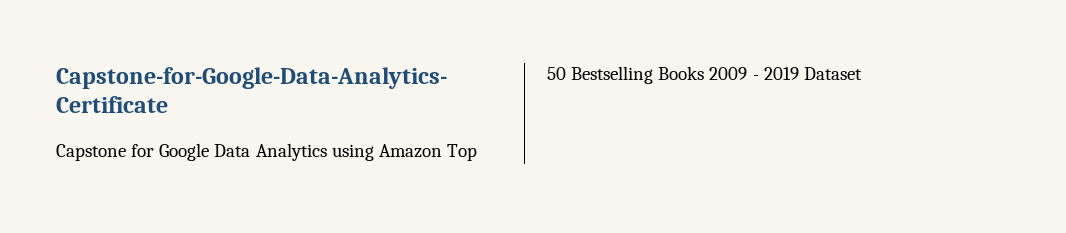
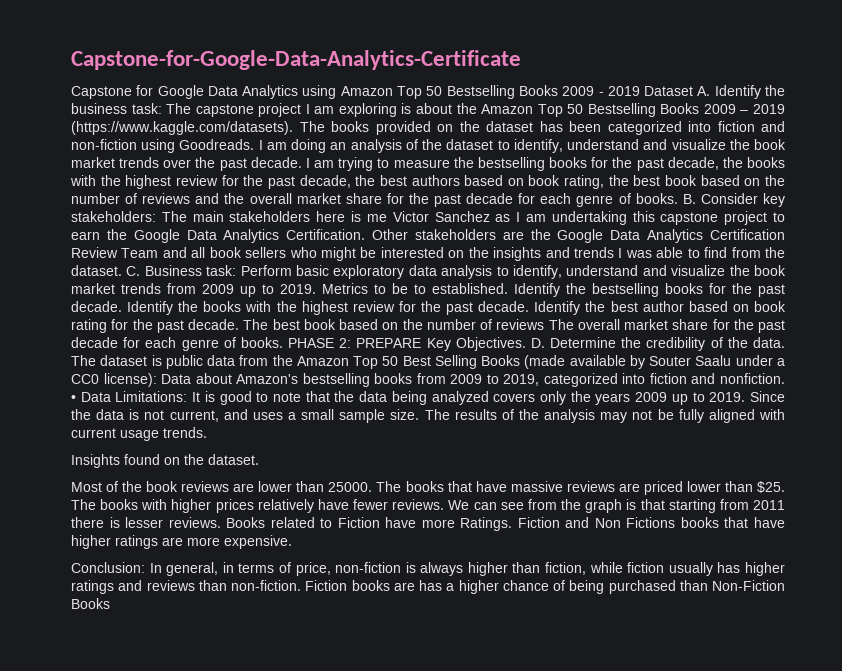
(862, 73) none -> [697,85,785,99] [71,103,785,117] [71,121,785,135] [71,139,787,153] [71,157,785,171] [70,175,785,189] [71,193,785,207] [71,211,785,225] [71,229,785,243] [71,247,786,261] [71,265,786,279] [71,283,785,297] [71,301,786,315] [71,319,785,333] [71,337,785,351] [71,355,785,369] [71,373,785,387] [71,391,785,405] [71,409,785,423] [71,427,207,441] [71,454,259,468] [71,481,785,495] [71,499,785,513] [71,517,785,531] [71,535,292,549] [71,562,786,576] [71,580,785,594] [71,598,110,609] A. Identify the business task: The capstone project I am exploring is about the Amazon Top 50 Bestselling Books 2009 – 2019 (https://www.kaggle.com/datasets). The books provided on the dataset has been categorized into fiction and non-fiction using Goodreads. I am doing an analysis of the dataset to identify, understand and visualize the book market trends over the past decade. I am trying to measure the bestselling books for the past decade, the books with the highest review for the past decade, the best authors based on book rating, the best book based on the number of reviews and the overall market share for the past decade for each genre of books. B. Consider key stakeholders: The main stakeholders here is me Victor Sanchez as I am undertaking this capstone project to earn the Google Data Analytics Certification. Other stakeholders are the Google Data Analytics Certification Review Team and all book sellers who might be interested on the insights and trends I was able to find from the dataset. C. Business task: Perform basic exploratory data analysis to identify, understand and visualize the book market trends from 2009 up to 2019. Metrics to be to established. Identify the bestselling books for the past decade. Identify the books with the highest review for the past decade. Identify the best author based on book rating for the past decade. The best book based on the number of reviews The overall market share for the past decade for each genre of books. PHASE 2: PREPARE Key Objectives. D. Determine the credibility of the data. The dataset is public data from the Amazon Top 50 Best Selling Books (made available by Souter Saalu under a CC0 license): Data about Amazon's bestselling books from 2009 to 2019, categorized into fiction and nonfiction. • Data Limitations: It is good to note that the data being analyzed covers only the years 2009 up to 2019. Since the data is not current, and uses a small sample size. The results of the analysis may not be fully aligned with current usage trends. // Insights found on the dataset. // Most of the book reviews are lower than 25000. The books that have massive reviews are priced lower than $25. The books with higher prices relatively have fewer reviews. We can see from the graph is that starting from 2011 there is lesser reviews. Books related to Fiction have more Ratings. Fiction and Non Fictions books that have higher ratings are more expensive. // Conclusion: In general, in terms of price, non-fiction is always higher than fiction, while fiction usually has higher ratings and reviews than non-fiction. Fiction books are has a higher chance of being purchased than Non-Fiction Books

